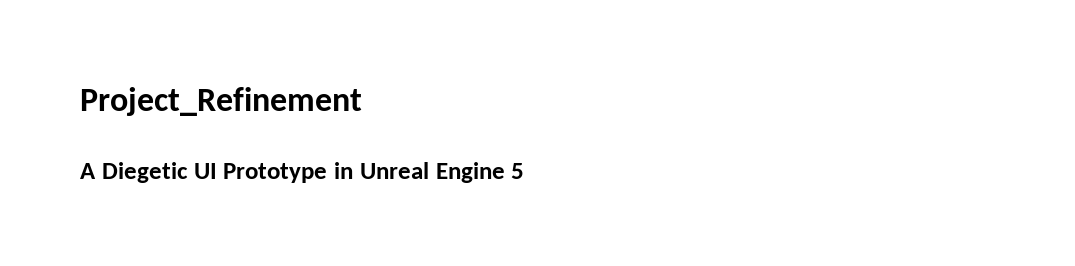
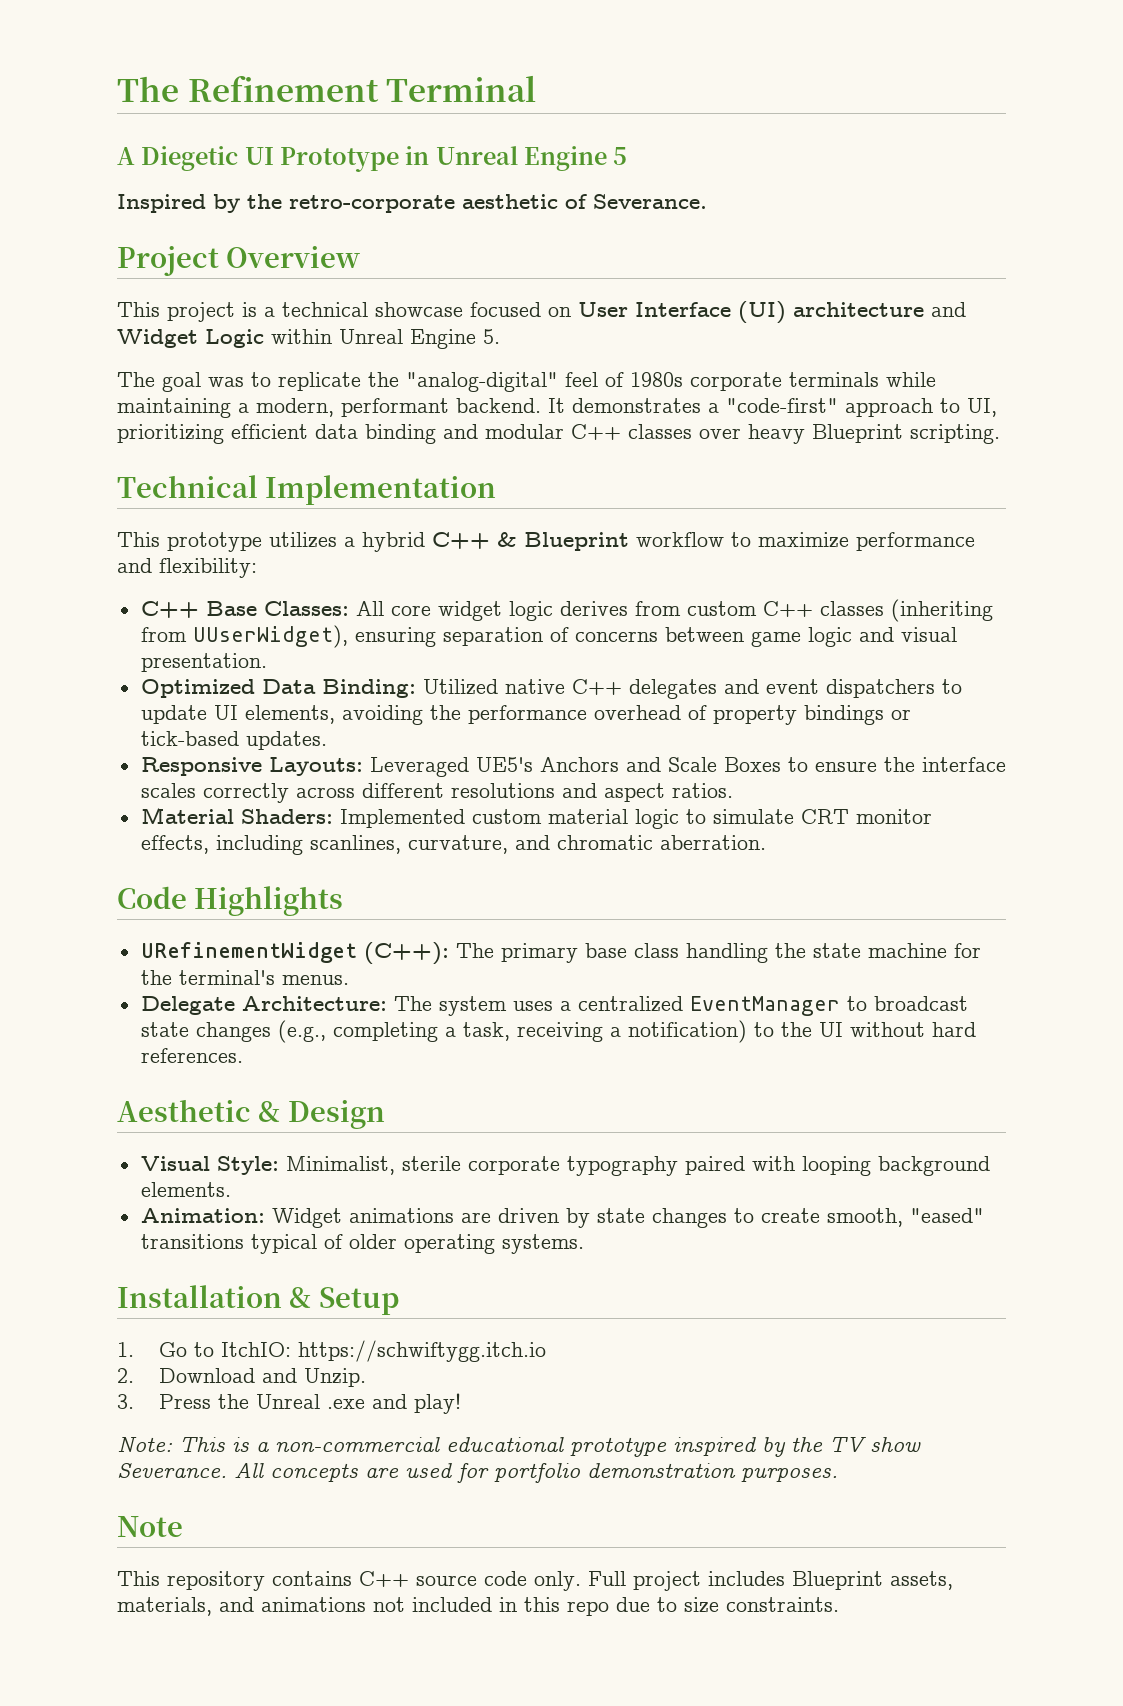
[80,87,362,116] Project_Refinement -> [117,75,537,102] The Refinement Terminal
(525, 171) none -> [117,194,707,213] [117,246,361,276] [117,301,966,324] [117,329,500,349] [117,372,936,392] [117,398,997,418] [117,424,1000,444] [117,475,497,505] [117,532,975,552] [117,558,257,578] [140,599,993,622] [140,625,957,648] [140,653,267,672] [140,679,962,699] [140,705,911,725] [140,731,327,750] [140,757,1006,777] [140,783,733,803] [140,807,932,829] [140,835,766,855] [117,886,344,916] [140,942,981,965] [140,970,349,985] [140,996,968,1016] [140,1020,976,1043] [140,1048,243,1063] [117,1099,385,1129] [140,1156,990,1176] [140,1182,231,1197] [140,1208,984,1228] [140,1234,584,1254] [117,1285,399,1315] [117,1340,546,1362] [117,1368,366,1387] [117,1393,461,1414] [117,1436,921,1457] [117,1463,838,1483] [117,1516,183,1537] [117,1571,953,1591] [117,1597,839,1616] // Inspired by the retro-corporate aesthetic of Severance. // Project Overview // This project is a technical showcase focused on User Interface (UI) architecture and Widget Logic within Unreal Engine 5. // The goal was to replicate the "analog-digital" feel of 1980s corporate terminals while maintaining a modern, performant backend. It demonstrates a "code-first" approach to UI, prioritizing efficient data binding and modular C++ classes over heavy Blueprint scripting. // Technical Implementation // This prototype utilizes a hybrid C++ & Blueprint workflow to maximize performance and flexibility: // C++ Base Classes: All core widget logic derives from custom C++ classes (inheriting from UUserWidget), ensuring separation of concerns between game logic and visual presentation. // Optimized Data Binding: Utilized native C++ delegates and event dispatchers to update UI elements, avoiding the performance overhead of property bindings or tick-based updates. // Responsive Layouts: Leveraged UE5's Anchors and Scale Boxes to ensure the interface scales correctly across different resolutions and aspect ratios. // Material Shaders: Implemented custom material logic to simulate CRT monitor effects, including scanlines, curvature, and chromatic aberration. // Code Highlights // URefinementWidget (C++): The primary base class handling the state machine for the terminal's menus. // Delegate Architecture: The system uses a centralized EventManager to broadcast state changes (e.g., completing a task, receiving a notification) to the UI without hard references. // Aesthetic & Design // Visual Style: Minimalist, sterile corporate typography paired with looping background elements. // Animation: Widget animations are driven by state changes to create smooth, "eased" transitions typical of older operating systems. // Installation & Setup // 1. Go to ItchIO: https://schwiftygg.itch.io // 2. Download and Unzip. // 3. Press the Unreal .exe and play! // Note: This is a non-commercial educational prototype inspired by the TV show Severance. All concepts are used for portfolio demonstration purposes. // Note // This repository contains C++ source code only. Full project includes Blueprint assets, materials, and animations not included in this repo due to size constraints.

